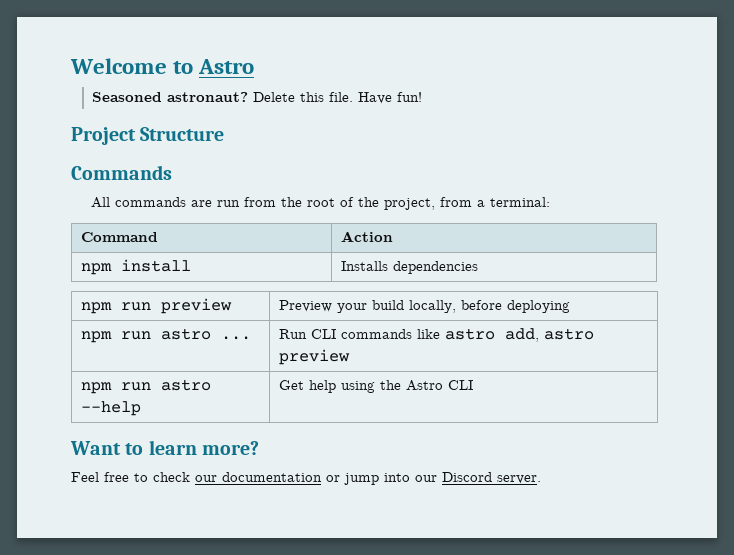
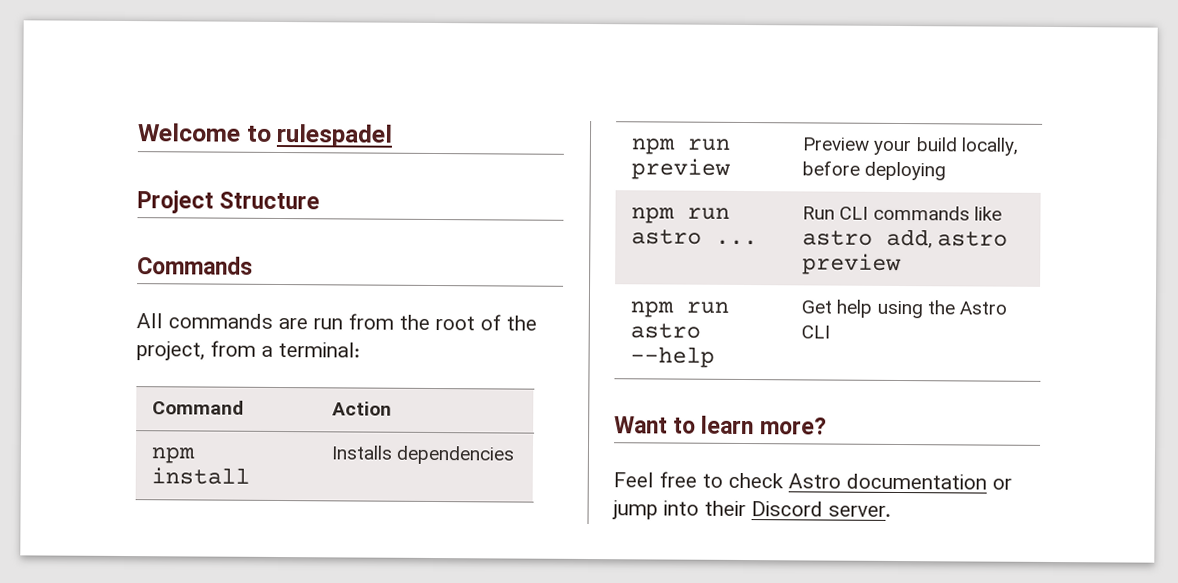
[198,59,255,74] [92,92,423,104] Astro // Seasoned astronaut? Delete this file. Have fun! -> [276,123,394,148] rulespadel
[195,475,217,482] our -> [788,473,841,489] Astro
[415,475,437,482] our -> [704,500,746,517] their

